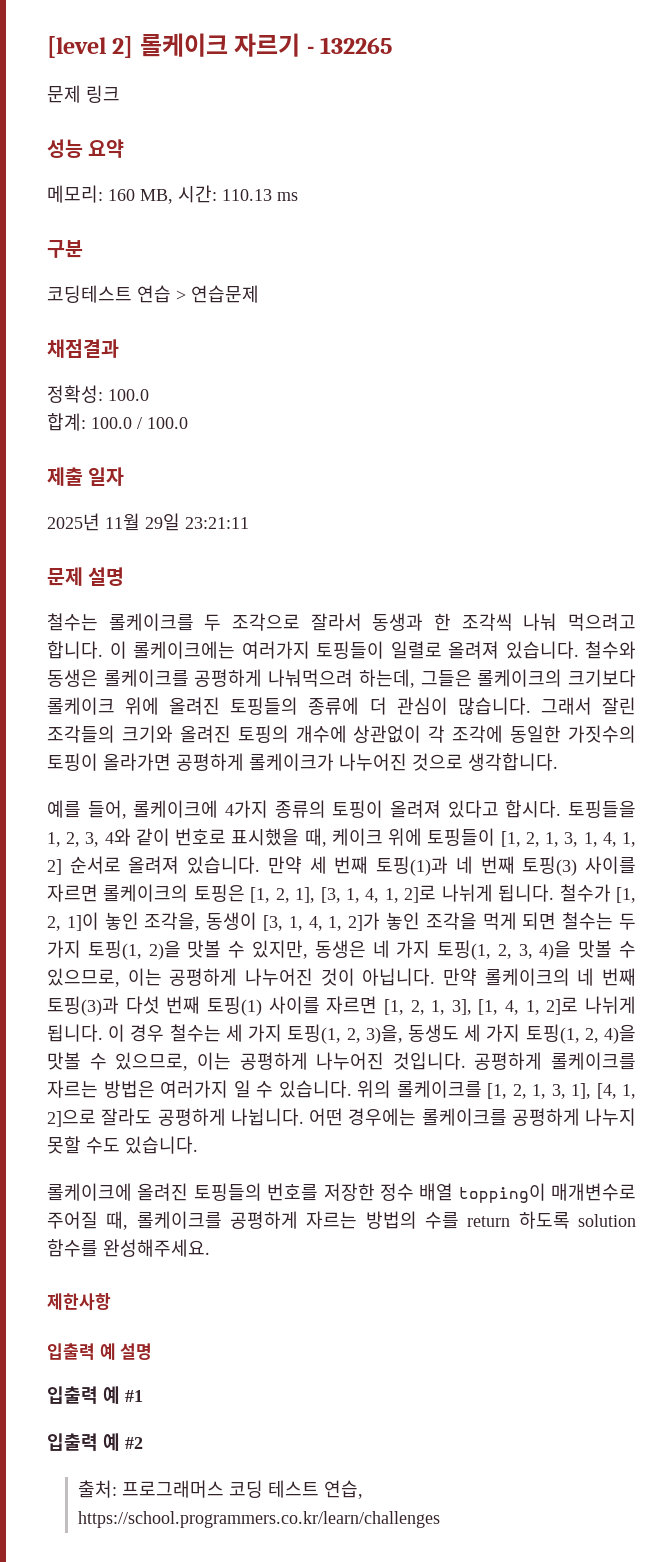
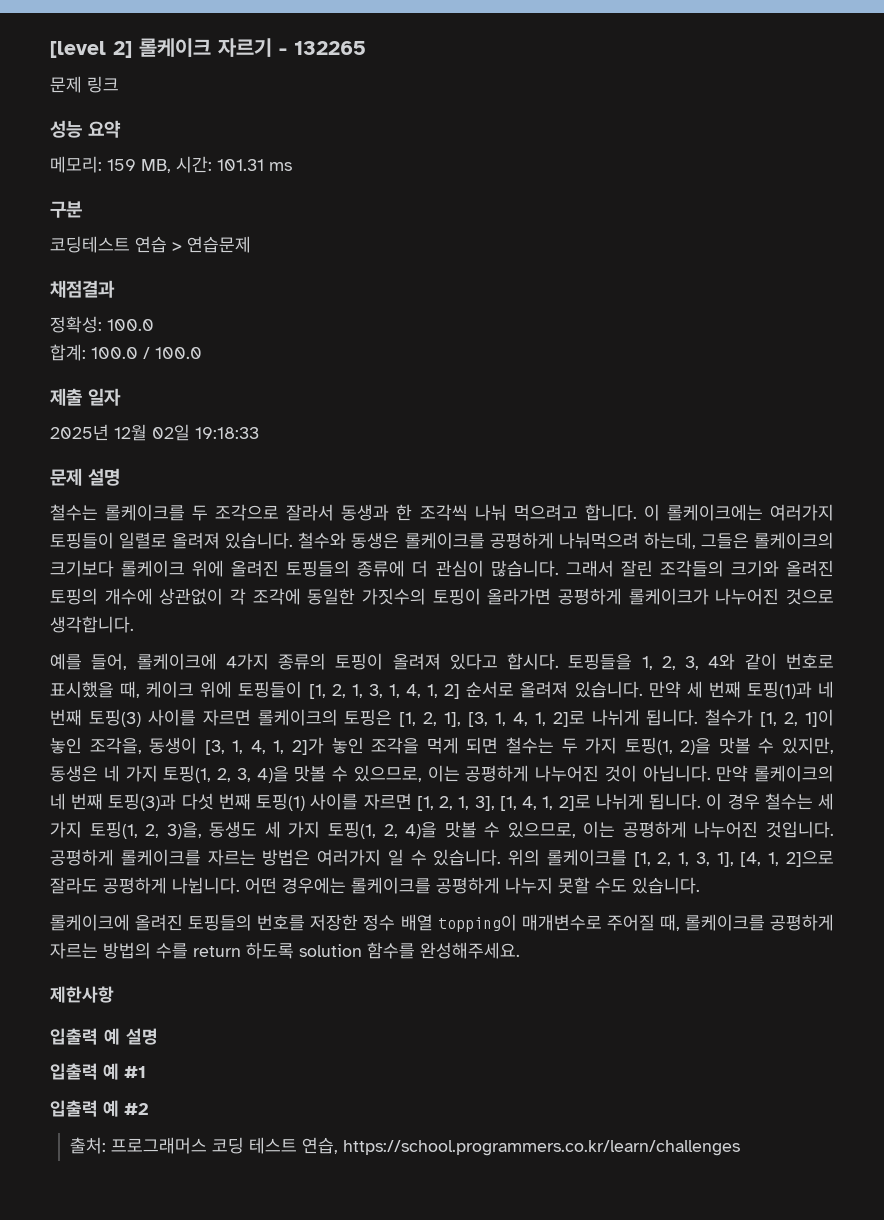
[108,189,135,201] 160 -> [107,159,136,171] 159
[222,189,272,201] 110.13 -> [217,159,264,171] 101.31
[105,513,249,531] 11월 29일 23:21:11 -> [114,424,259,441] 12월 02일 19:18:33

